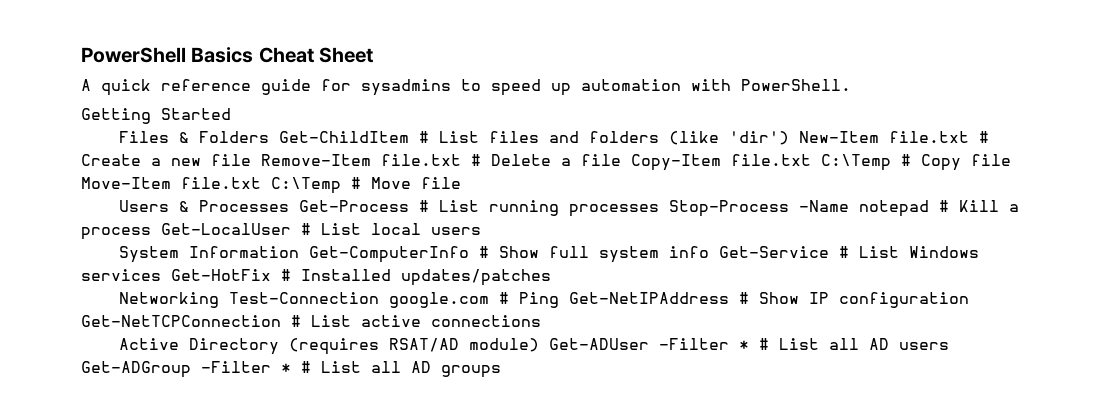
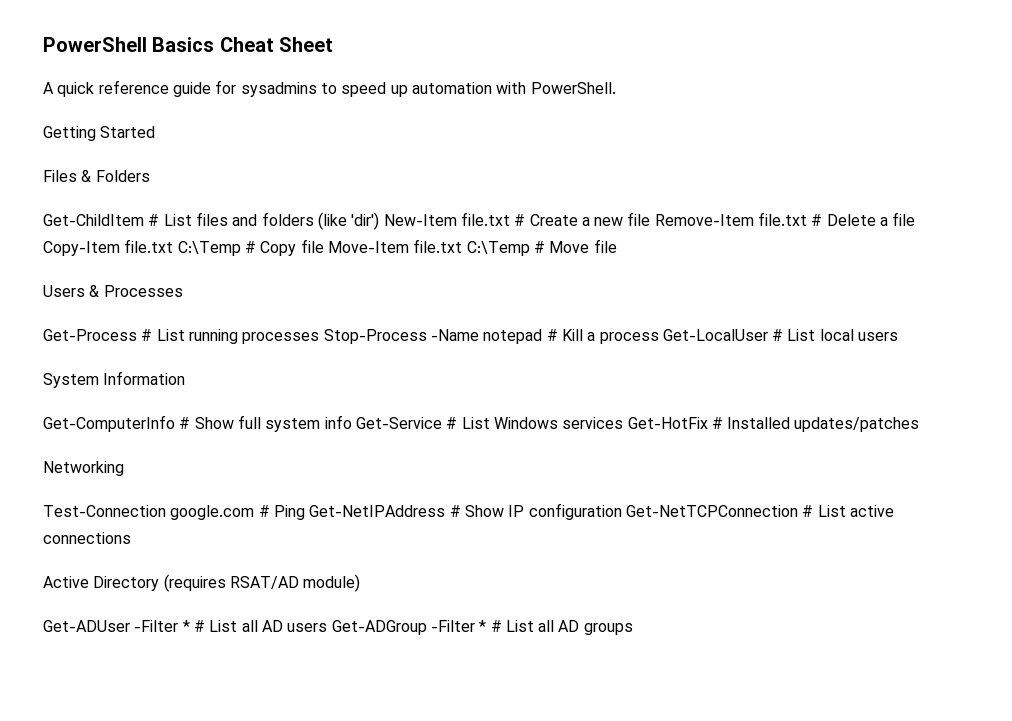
(269, 137) none -> (150, 176) //
(289, 206) none -> (183, 291) //
(299, 252) none -> (186, 378) //
(219, 300) none -> (124, 468) //
(539, 345) none -> (361, 583) //

